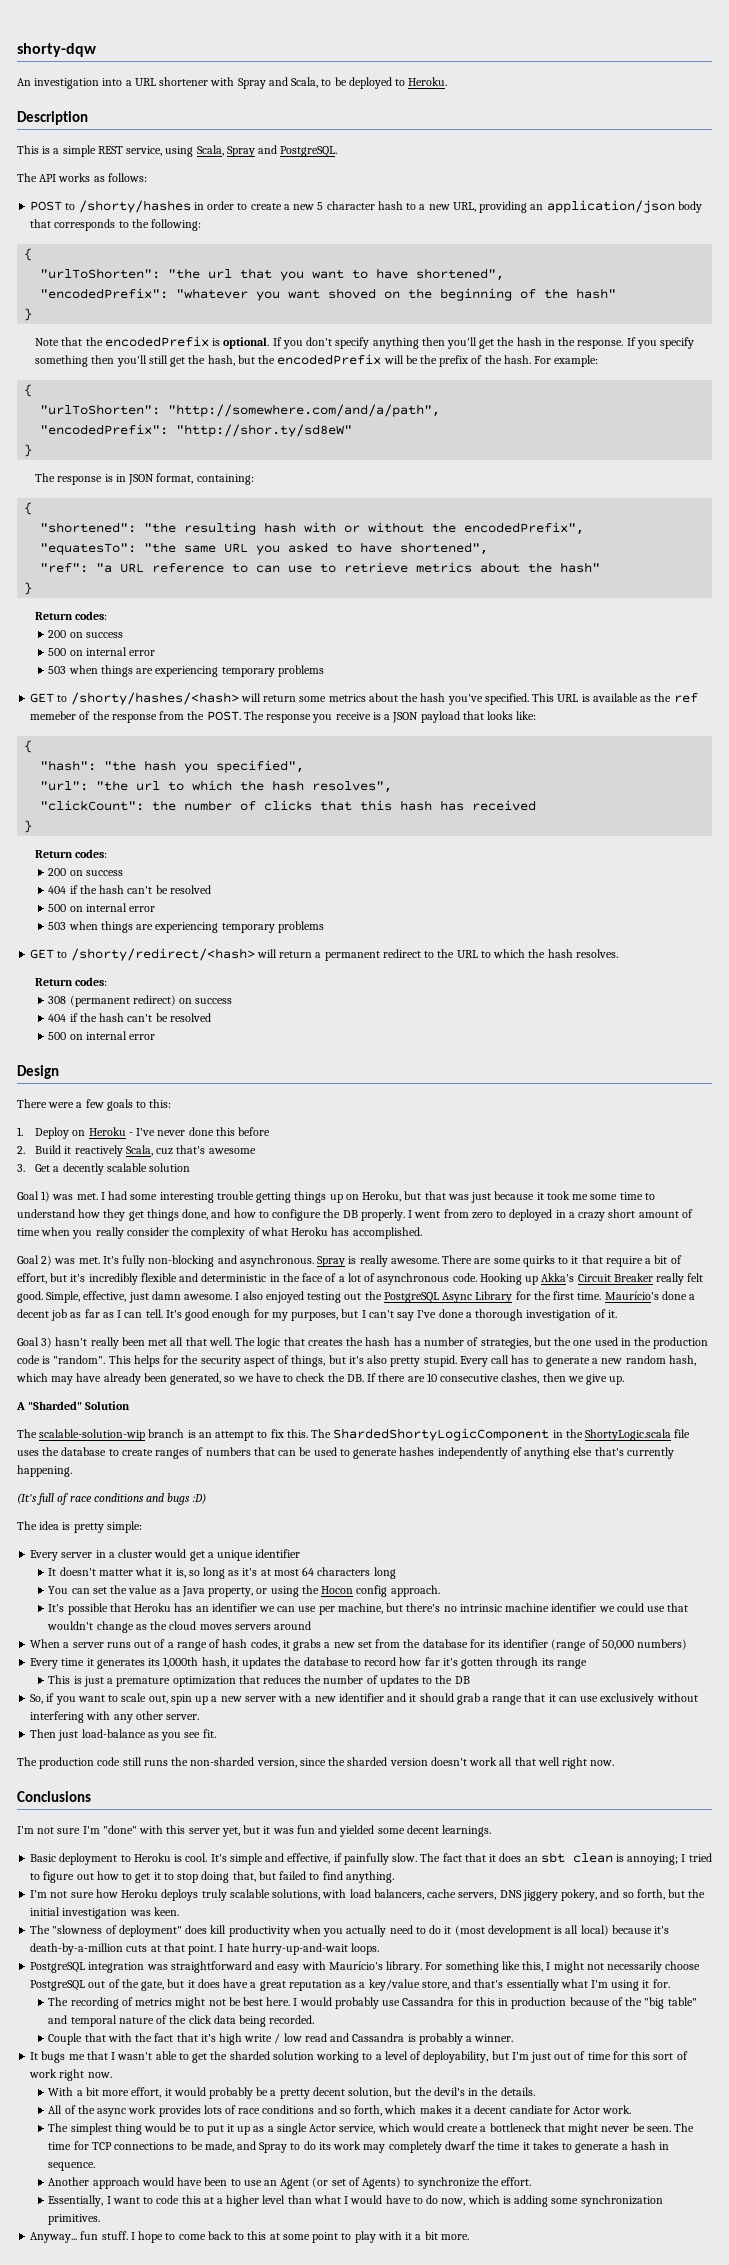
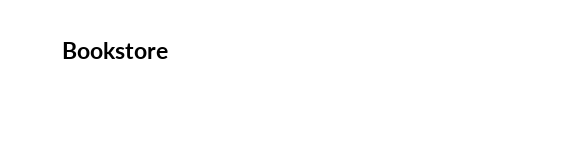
[17,43,96,57] [17,77,448,89] [17,111,88,125] [17,145,338,157] [17,173,147,182] [30,200,702,213] [30,219,202,231] [24,248,33,261] [40,268,505,281] [40,288,617,301] [24,308,33,321] [35,336,695,349] [35,354,599,367] [24,384,33,397] [40,404,441,417] [40,424,353,437] [24,444,33,457] [35,473,254,485] [24,502,33,515] [40,522,585,535] [40,542,489,555] [40,562,601,573] [24,582,33,595] [35,611,108,620] [48,630,123,638] [48,647,156,656] [48,665,324,677] [30,692,698,705] [30,711,537,723] [24,740,33,753] [40,760,305,773] [40,780,393,793] [40,800,537,811] [24,820,33,833] [35,849,108,858] [48,868,123,876] [48,885,211,894] [48,903,156,912] [48,921,324,933] [30,948,618,961] [35,977,108,986] [48,995,233,1007] [48,1013,211,1022] [48,1031,156,1040] [17,1065,59,1079] [17,1099,172,1111] [17,1127,271,1139] [17,1145,256,1157] [17,1163,191,1175] [17,1191,655,1203] [17,1209,693,1221] [17,1227,422,1239] [17,1255,682,1267] [17,1273,704,1285] [17,1291,696,1303] [17,1309,617,1321] [17,1337,709,1349] [17,1355,696,1367] [16,1373,625,1385] [16,1401,131,1410] [17,1428,691,1441] [17,1447,674,1459] [17,1465,72,1477] [17,1493,206,1505] [17,1521,142,1533] [30,1549,301,1561] [48,1567,396,1579] [48,1585,440,1597] [48,1603,689,1615] [47,1621,312,1633] [30,1639,688,1651] [30,1657,587,1669] [48,1675,470,1687] [30,1693,698,1705] [30,1711,200,1723] [30,1729,216,1741] [17,1757,615,1769] [17,1791,91,1802] [17,1825,492,1837] [30,1852,712,1865] [30,1871,394,1883] [30,1889,706,1901] [30,1907,179,1919] [30,1925,670,1937] [30,1943,380,1955] [30,1961,701,1973] [30,1979,670,1991] [48,1997,697,2009] [48,2015,315,2027] [48,2033,514,2045] [30,2051,688,2063] [29,2069,112,2081] [48,2087,535,2099] [48,2105,632,2117] [48,2123,695,2135] [48,2141,670,2153] [48,2162,96,2171] [48,2177,532,2189] [48,2195,663,2207] [48,2214,101,2225] [30,2231,469,2243] shorty-dqw // An investigation into a URL shortener with Spray and Scala, to be deployed to Heroku. // Description // This is a simple REST service, using Scala, Spray and PostgreSQL. // The API works as follows: // POST to /shorty/hashes in order to create a new 5 character hash to a new URL, providing an application/json body that corresponds to the following: // { // "urlToShorten": "the url that you want to have shortened", // "encodedPrefix": "whatever you want shoved on the beginning of the hash" // } // Note that the encodedPrefix is optional. If you don't specify anything then you'll get the hash in the response. If you specify something then you'll still get the hash, but the encodedPrefix will be the prefix of the hash. For example: // { // "urlToShorten": "http://somewhere.com/and/a/path", // "encodedPrefix": "http://shor.ty/sd8eW" // } // The response is in JSON format, containing: // { // "shortened": "the resulting hash with or without the encodedPrefix", // "equatesTo": "the same URL you asked to have shortened", // "ref": "a URL reference to can use to retrieve metrics about the hash" // } // Return codes: // 200 on success // 500 on internal error // 503 when things are experiencing temporary problems // GET to /shorty/hashes/<hash> will return some metrics about the hash you've specified. This URL is available as the ref memeber of the response from the POST. The response you receive is a JSON payload that looks like: // { // "hash": "the hash you specified", // "url": "the url to which the hash resolves", // "clickCount": the number of clicks that this hash has received // } // Return codes: // 200 on success // 404 if the hash can't be resolved // 500 on internal error // 503 when things are experiencing temporary problems // GET to /shorty/redirect/<hash> will return a permanent redirect to the URL to which the hash resolves. // Return codes: // 308 (permanent redirect) on success // 404 if the hash can't be resolved // 500 on internal error // Design // There were a few goals to this: // 1. Deploy on Heroku - I've never done this before // 2. Build it reactively Scala, cuz that's awesome // 3. Get a decently scalable solution // Goal 1) was met. I had some interesting trouble getting things up on Heroku, but that was just because it took me some time to understand how they get things done, and how to configure the DB properly. I went from zero to deployed in a crazy short amount of time when you really consider the complexity of what Heroku has accomplished. // Goal 2) was met. It's fully non-blocking and asynchronous. Spray is really awesome. There are some quirks to it that require a bit of effort, but it's incredibly flexible and deterministic in the face of a lot of asynchronous code. Hooking up Akka's Circuit Breaker really felt good. Simple, effective, just damn awesome. I also enjoyed testing out the PostgreSQL Async Library for the first time. Maurício's done a decent job as far as I can tell. It's good enough for my purposes, but I can't say I've done a thorough investigation of it. // Goal 3) hasn't really been met all that well. The logic that creates the hash has a number of strategies, but the one used in the production code is "random". This helps for the security aspect of things, but it's also pretty stupid. Every call has to generate a new random hash, which may have already been generated, so we have to check the DB. If there are 10 consecutive clashes, then we give up. // A "Sharded" Solution // The scalable-solution-wip branch is an attempt to fix this. The ShardedShortyLogicComponent in the ShortyLogic.scala file uses the database to create ranges of numbers that can be used to generate hashes independently of anything else that's currently happening. // (It's full of race conditions and bugs :D) // The idea is pretty simple: // Every server in a cluster would get a unique identifier // It doesn't matter what it is, so long as it's at most 64 characters long // You can set the value as a Java property, or using the Hocon config approach. // It's possible that Heroku has an identifier we can use per machine, but there's no intrinsic machine identifier we could use that wouldn't change as the cloud moves servers around // When a server runs out of a range of hash codes, it grabs a new set from the database for its identifier (range of 50,000 numbers) // Every time it generates its 1,000th hash, it updates the database to record how far it's gotten through its range // This is just a premature optimization that reduces the number of updates to the DB // So, if you want to scale out, spin up a new server with a new identifier and it should grab a range that it can use exclusively without interfering with any other server. // Then just load-balance as you see fit. // The production code still runs the non-sharded version, since the sharded version doesn't work all that well right now. // Conclusions // I'm not sure I'm "done" with this server yet, but it was fun and yielded some decent learnings. // Basic deployment to Heroku is cool. It's simple and effective, if painfully slow. The fact that it does an sbt clean is annoying; I tried to figure out how to get it to stop doing that, but failed to find anything. // I'm not sure how Heroku deploys truly scalable solutions, with load balancers, cache servers, DNS jiggery pokery, and so forth, but the initial investigation was keen. // The "slowness of deployment" does kill productivity when you actually need to do it (most development is all local) because it's death-by-a-million cuts at that point. I hate hurry-up-and-wait loops. // PostgreSQL integration was straightforward and easy with Maurício's library. For something like this, I might not necessarily choose PostgreSQL out of the gate, but it does have a great reputation as a key/value store, and that's essentially what I'm using it for. // The recording of metrics might not be best here. I would probably use Cassandra for this in production because of the "big table" and temporal nature of the click data being recorded. // Couple that with the fact that it's high write / low read and Cassandra is probably a winner. // It bugs me that I wasn't able to get the sharded solution working to a level of deployability, but I'm just out of time for this sort of work right now. // With a bit more effort, it would probably be a pretty decent solution, but the devil's in the details. // All of the async work provides lots of race conditions and so forth, which makes it a decent candiate for Actor work. // The simplest thing would be to put it up as a single Actor service, which would create a bottleneck that might never be seen. The time for TCP connections to be made, and Spray to do its work may completely dwarf the time it takes to generate a hash in sequence. // Another approach would have been to use an Agent (or set of Agents) to synchronize the effort. // Essentially, I want to code this at a higher level than what I would have to do now, which is adding some synchronization primitives. // Anyway... fun stuff. I hope to come back to this at some point to play with it a bit more. -> [62,42,168,59] Bookstore

